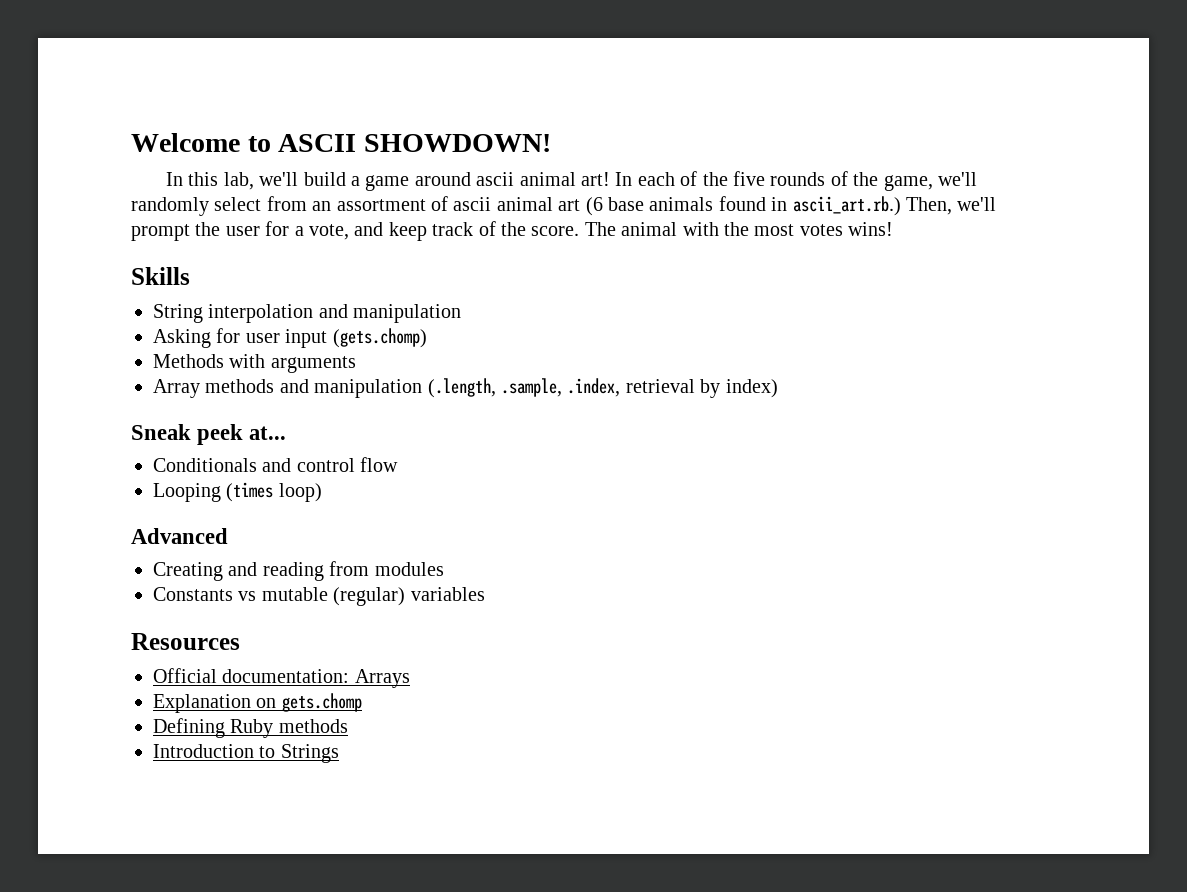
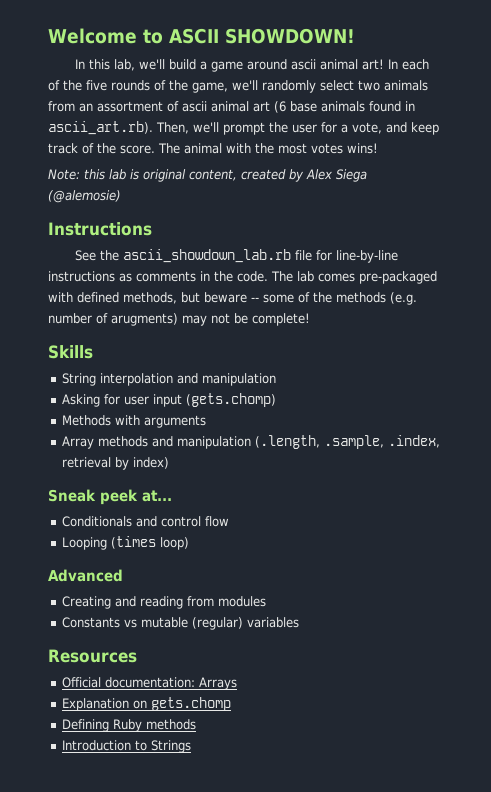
(262, 204) none -> [358,80,428,91] two animals
[792,196,901,216] ascii_art.rb.) -> [48,121,153,135] ascii_art.rb).
(894, 229) none -> [48,169,367,182] [48,190,121,203] [48,222,152,236] [74,249,398,263] [48,271,437,284] [48,292,417,305] [48,313,310,326] // Note: this lab is original content, created by Alex Siega (@alemosie) // Instructions // See the ascii_showdown_lab.rb file for line-by-line instructions as comments in the code. The lab comes pre-packaged with defined methods, but beware -- some of the methods (e.g. number of arugments) may not be complete!

